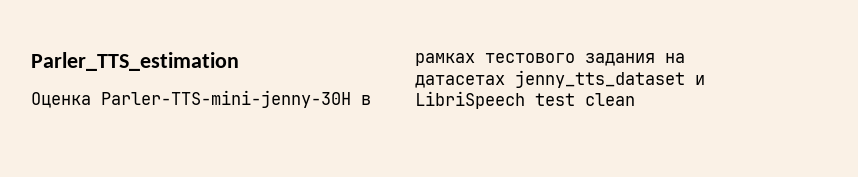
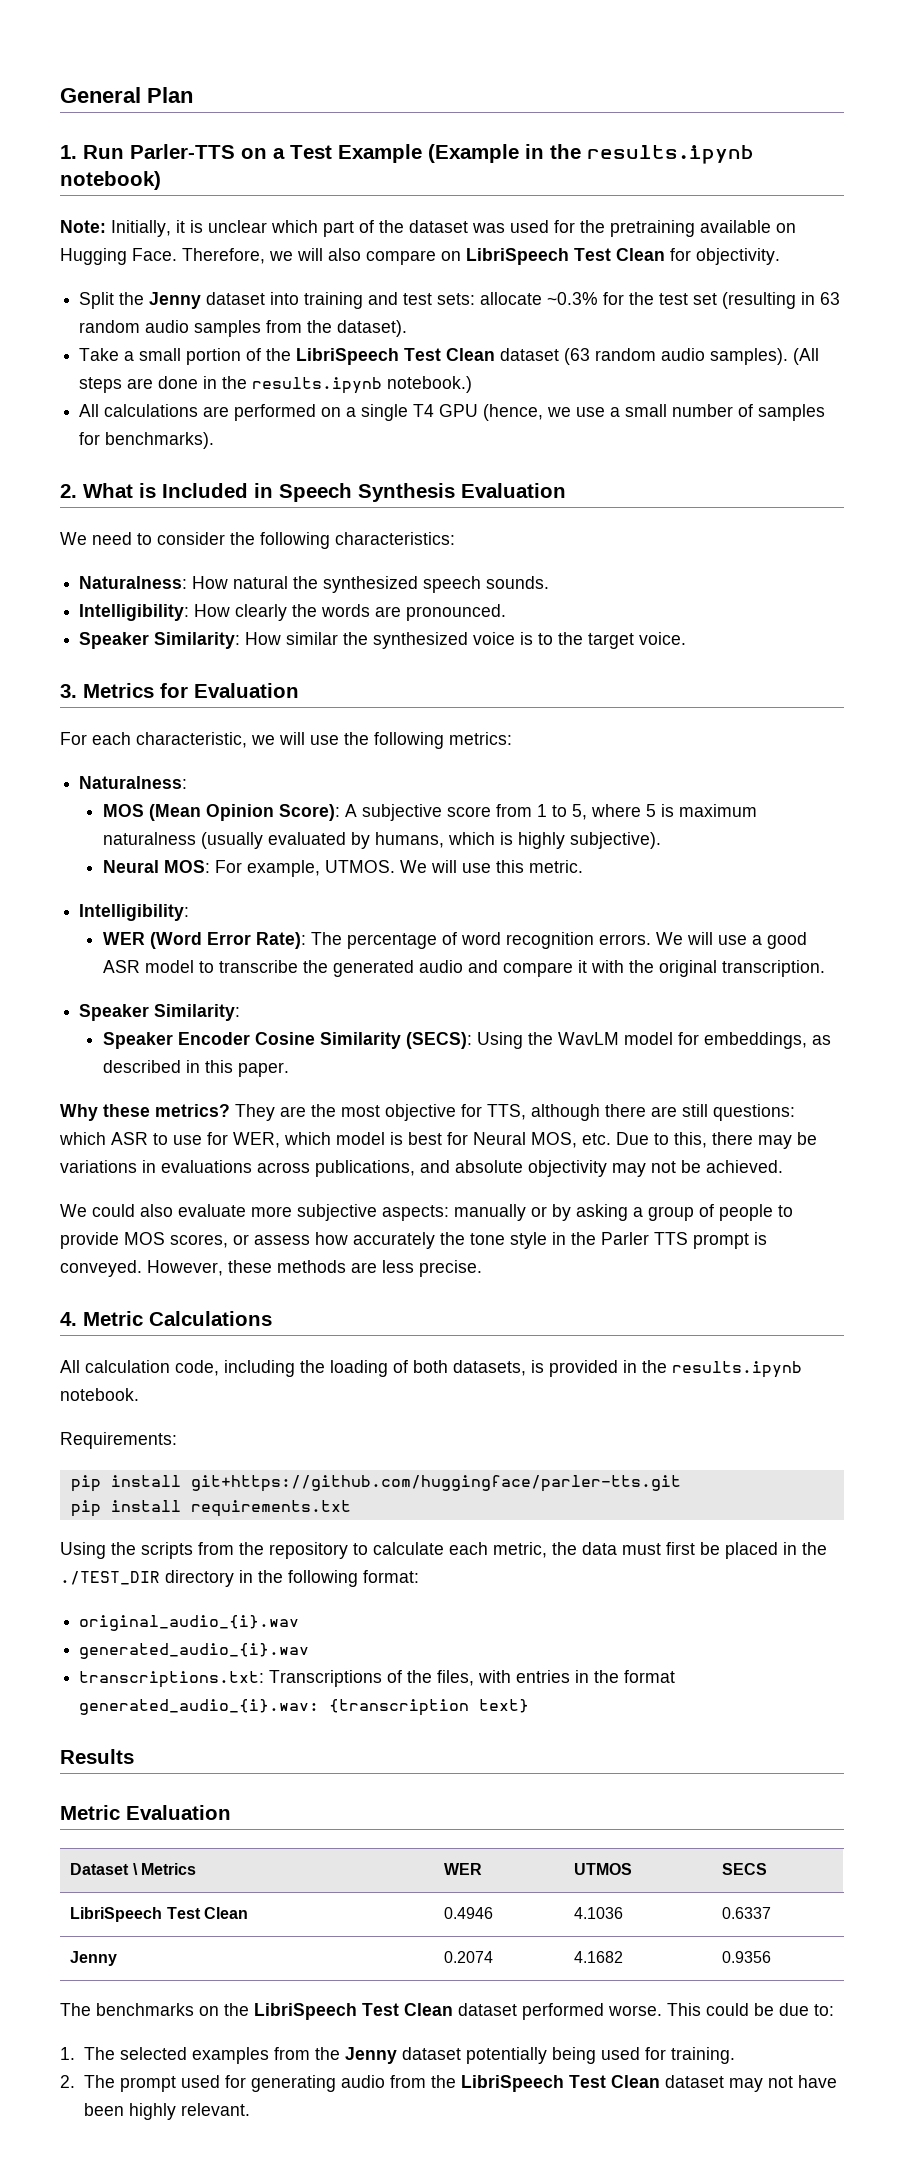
[31,52,239,71] [31,90,371,108] [415,53,685,66] [415,70,705,88] [415,91,635,109] Parler_TTS_estimation // Оценка Parler-TTS-mini-jenny-30H в рамках тестового задания на датасетах jenny_tts_dataset и LibriSpeech test clean -> [60,87,193,103] [60,144,754,164] [60,171,161,190] [60,220,796,237] [60,248,780,265] [79,292,841,309] [79,320,408,337] [79,348,820,365] [79,376,473,394] [79,404,826,421] [79,432,215,449] [60,483,566,502] [60,532,455,549] [79,576,550,593] [79,604,507,621] [79,632,687,649] [60,683,299,698] [60,732,512,749] [79,776,188,789] [103,804,758,821] [103,832,662,849] [103,860,584,877] [79,904,190,921] [103,932,808,949] [103,960,826,977] [79,1004,241,1021] [103,1032,832,1049] [103,1060,290,1077] [60,1104,795,1121] [59,1132,817,1149] [60,1160,783,1177] [60,1204,793,1221] [60,1232,767,1249] [60,1260,482,1277] [60,1311,272,1326] [60,1360,802,1378] [60,1388,139,1401] [60,1432,177,1449] [70,1475,681,1492] [70,1500,351,1517] [60,1542,827,1559] [60,1570,419,1587] [79,1615,300,1631] [79,1643,310,1659] [79,1670,676,1688] [79,1699,530,1716] [60,1749,134,1764] [60,1805,231,1820] [70,1863,196,1875] [444,1863,483,1875] [574,1863,633,1875] [722,1863,768,1875] [70,1907,248,1922] [444,1907,494,1919] [574,1907,624,1919] [722,1907,772,1919] [70,1951,118,1966] [444,1951,494,1963] [574,1951,624,1963] [722,1951,772,1963] [60,2003,834,2020] [60,2047,735,2064] [60,2075,837,2092] [83,2103,250,2120] General Plan // 1. Run Parler-TTS on a Test Example (Example in the results.ipynb notebook) // Note: Initially, it is unclear which part of the dataset was used for the pretraining available on Hugging Face. Therefore, we will also compare on LibriSpeech Test Clean for objectivity. // Split the Jenny dataset into training and test sets: allocate ~0.3% for the test set (resulting in 63 random audio samples from the dataset). // Take a small portion of the LibriSpeech Test Clean dataset (63 random audio samples). (All steps are done in the results.ipynb notebook.) // All calculations are performed on a single T4 GPU (hence, we use a small number of samples for benchmarks). // 2. What is Included in Speech Synthesis Evaluation // We need to consider the following characteristics: // Naturalness: How natural the synthesized speech sounds. // Intelligibility: How clearly the words are pronounced. // Speaker Similarity: How similar the synthesized voice is to the target voice. // 3. Metrics for Evaluation // For each characteristic, we will use the following metrics: // Naturalness: // MOS (Mean Opinion Score): A subjective score from 1 to 5, where 5 is maximum naturalness (usually evaluated by humans, which is highly subjective). // Neural MOS: For example, UTMOS. We will use this metric. // Intelligibility: // WER (Word Error Rate): The percentage of word recognition errors. We will use a good ASR model to transcribe the generated audio and compare it with the original transcription. // Speaker Similarity: // Speaker Encoder Cosine Similarity (SECS): Using the WavLM model for embeddings, as described in this paper. // Why these metrics? They are the most objective for TTS, although there are still questions: which ASR to use for WER, which model is best for Neural MOS, etc. Due to this, there may be variations in evaluations across publications, and absolute objectivity may not be achieved. // We could also evaluate more subjective aspects: manually or by asking a group of people to provide MOS scores, or assess how accurately the tone style in the Parler TTS prompt is conveyed. However, these methods are less precise. // 4. Metric Calculations // All calculation code, including the loading of both datasets, is provided in the results.ipynb notebook. // Requirements: // pip install git+https://github.com/huggingface/parler-tts.git // pip install requirements.txt // Using the scripts from the repository to calculate each metric, the data must first be placed in the ./TEST_DIR directory in the following format: // original_audio_{i}.wav // generated_audio_{i}.wav // transcriptions.txt: Transcriptions of the files, with entries in the format generated_audio_{i}.wav: {transcription text} // Results // Metric Evaluation // Dataset \ Metrics | WER | UTMOS | SECS // LibriSpeech Test Clean | 0.4946 | 4.1036 | 0.6337 // Jenny | 0.2074 | 4.1682 | 0.9356 // The benchmarks on the LibriSpeech Test Clean dataset performed worse. This could be due to: // 1. The selected examples from the Jenny dataset potentially being used for training. // 2. The prompt used for generating audio from the LibriSpeech Test Clean dataset may not have been highly relevant.

